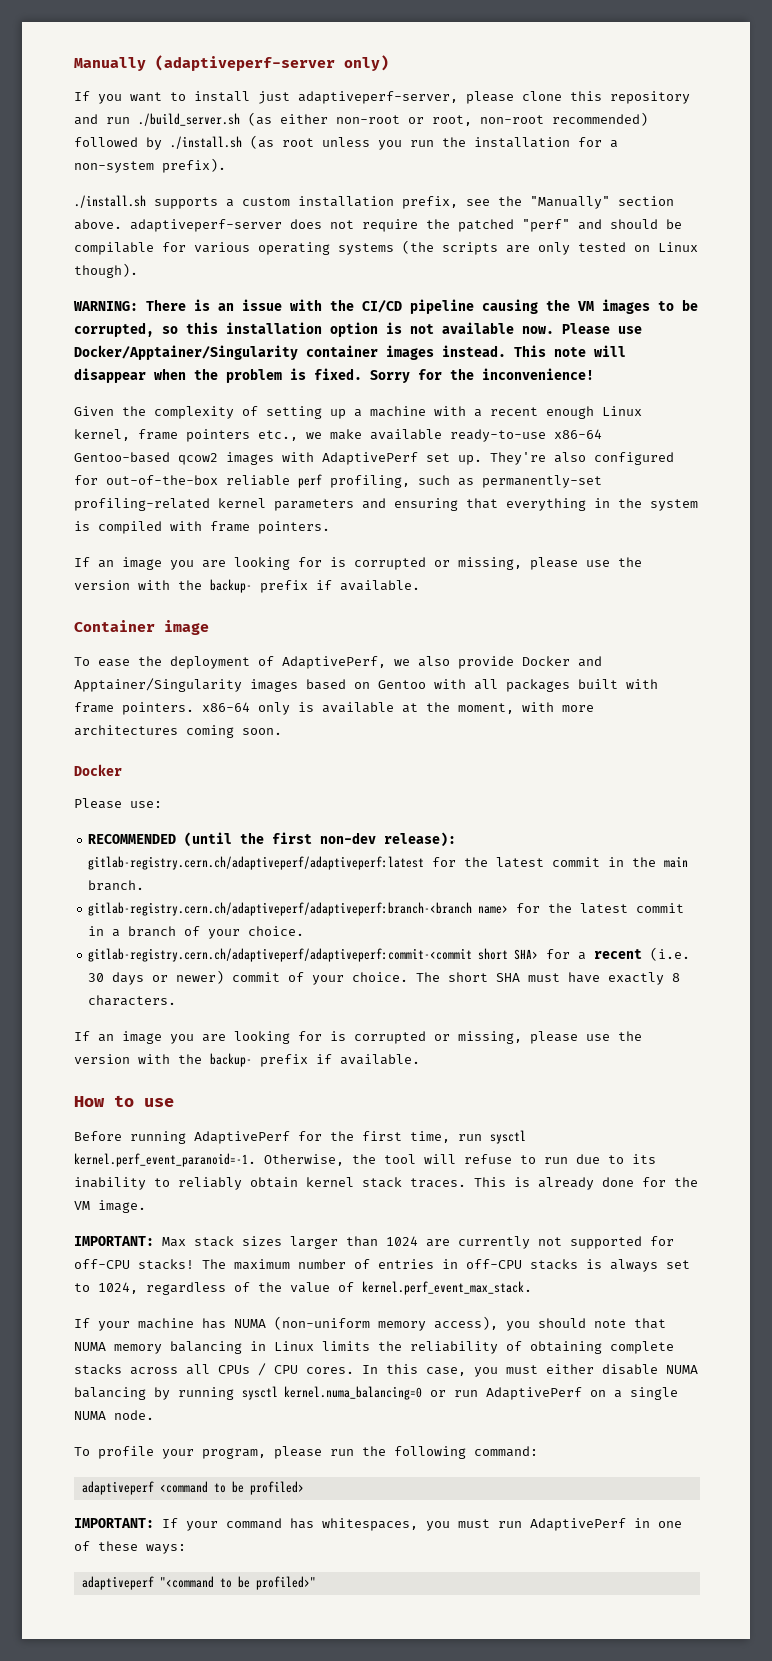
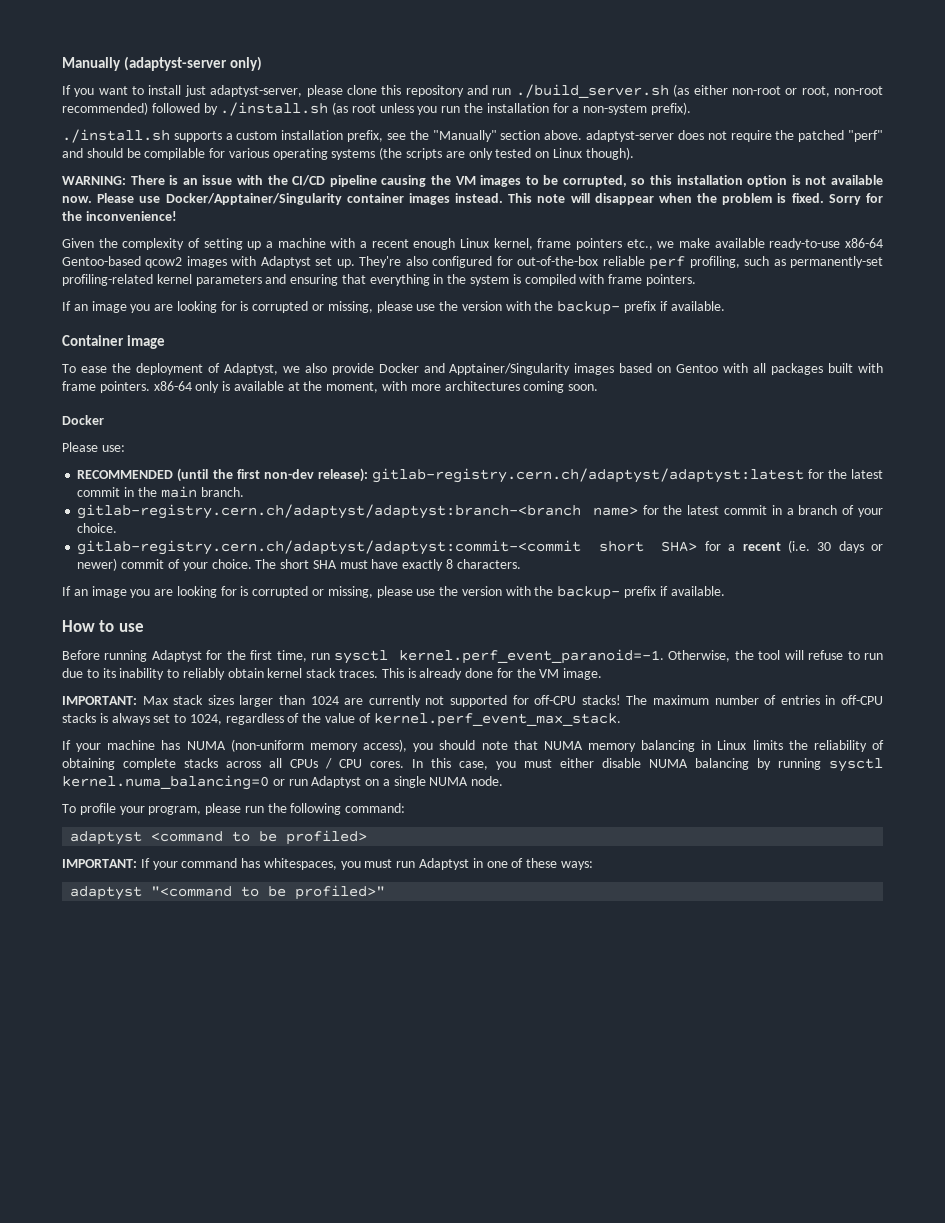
[155,55,335,71] (adaptiveperf-server -> [124,56,228,71] (adaptyst-server
[298,91,458,104] adaptiveperf-server, -> [210,85,303,97] adaptyst-server,
[130,219,282,232] adaptiveperf-server -> [586,130,675,142] adaptyst-server
[322,452,418,465] AdaptivePerf -> [260,256,311,268] Adaptyst
[282,656,386,669] AdaptivePerf, -> [223,363,278,375] Adaptyst,
[88,856,425,870] gitlab-registry.cern.ch/adaptiveperf/adaptiveperf:latest -> [371,468,804,483] gitlab-registry.cern.ch/adaptyst/adaptyst:latest
[88,902,473,916] gitlab-registry.cern.ch/adaptiveperf/adaptiveperf:branch-<branch -> [77,504,582,519] gitlab-registry.cern.ch/adaptyst/adaptyst:branch-<branch
[88,948,473,962] gitlab-registry.cern.ch/adaptiveperf/adaptiveperf:commit-<commit -> [77,540,582,555] gitlab-registry.cern.ch/adaptyst/adaptyst:commit-<commit
[194,1131,290,1144] AdaptivePerf -> [151,650,202,662] Adaptyst
[486,1387,582,1400] AdaptivePerf -> [311,776,362,788] Adaptyst
[81,1481,154,1495] adaptiveperf -> [70,831,143,845] adaptyst
[530,1518,626,1531] AdaptivePerf -> [419,858,470,870] Adaptyst
[81,1576,154,1590] adaptiveperf -> [70,886,143,900] adaptyst

